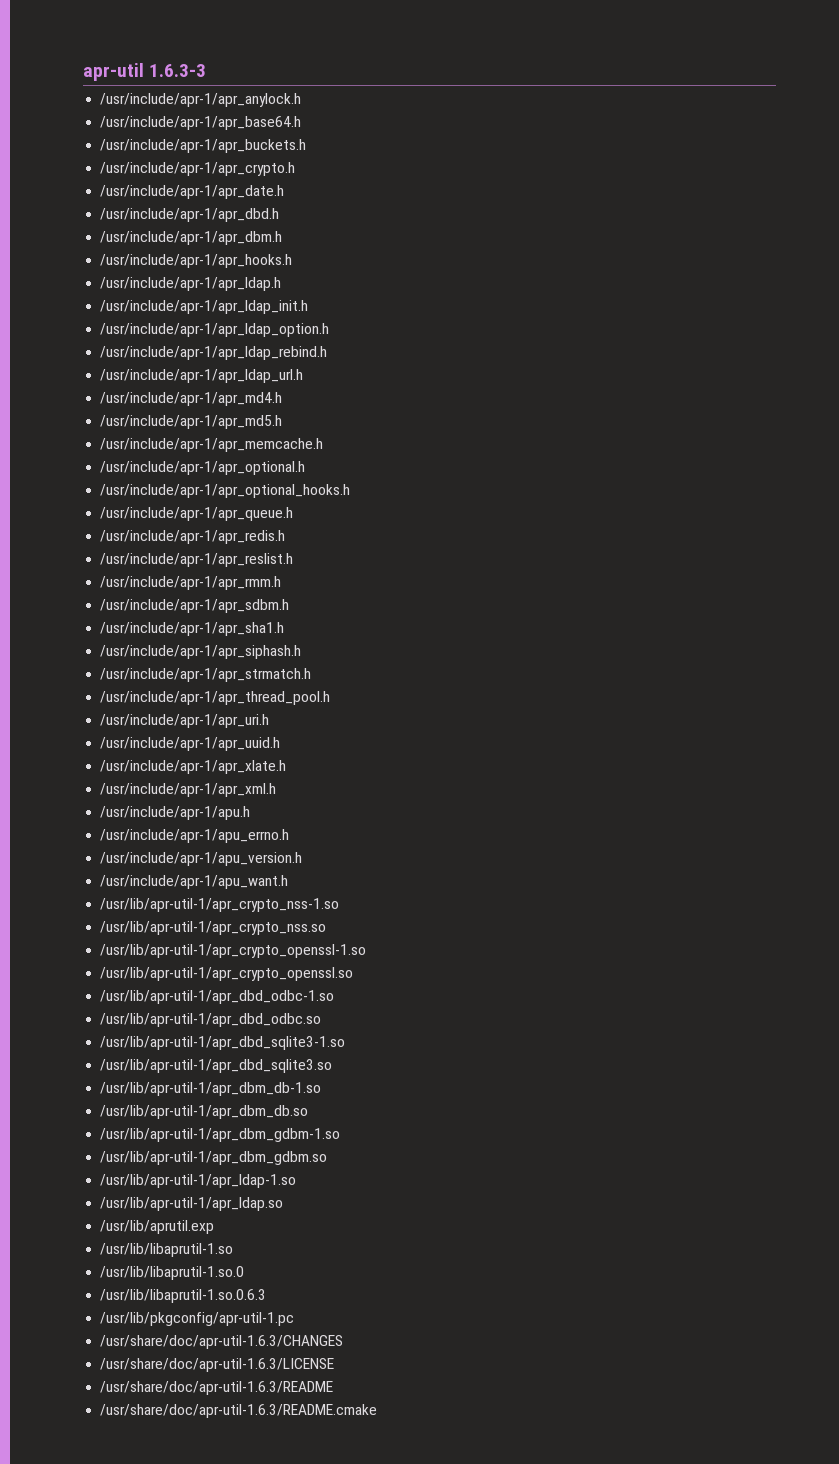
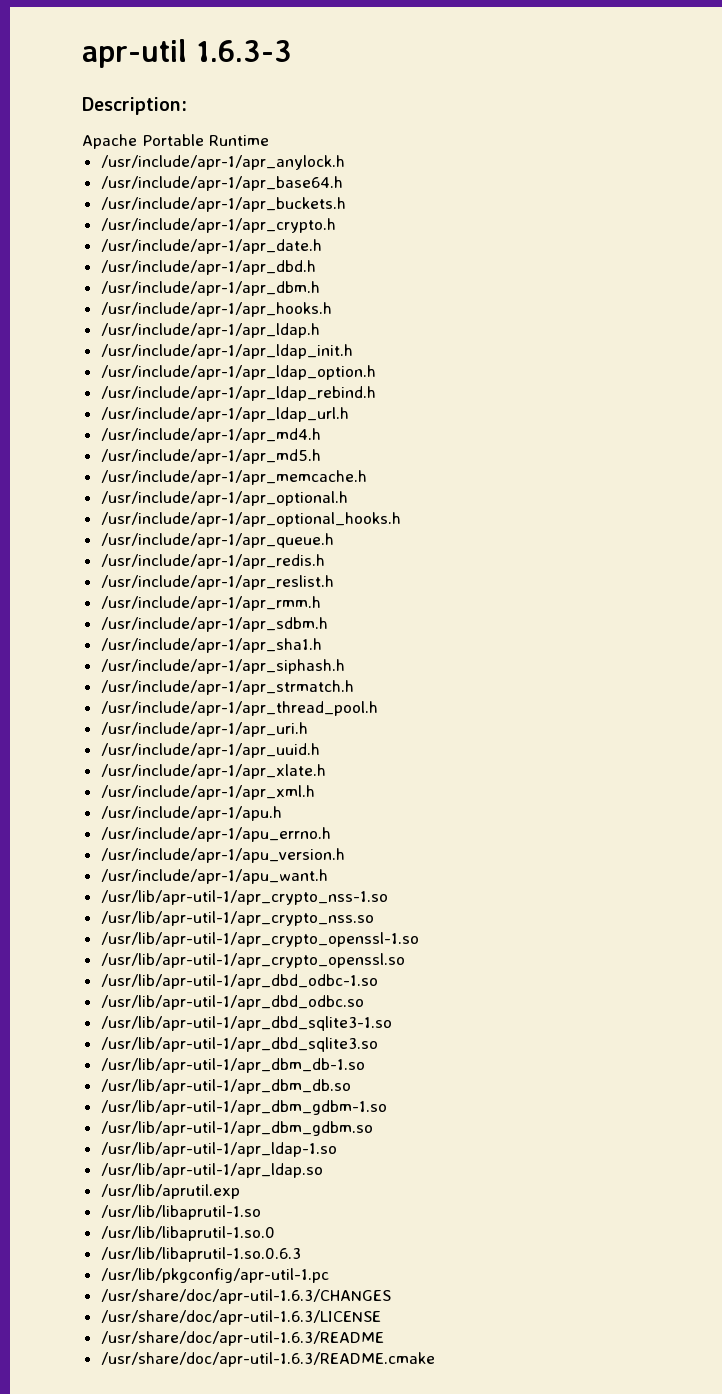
(207, 70) none -> [82,97,187,115] [82,134,269,149] // Description: // Apache Portable Runtime

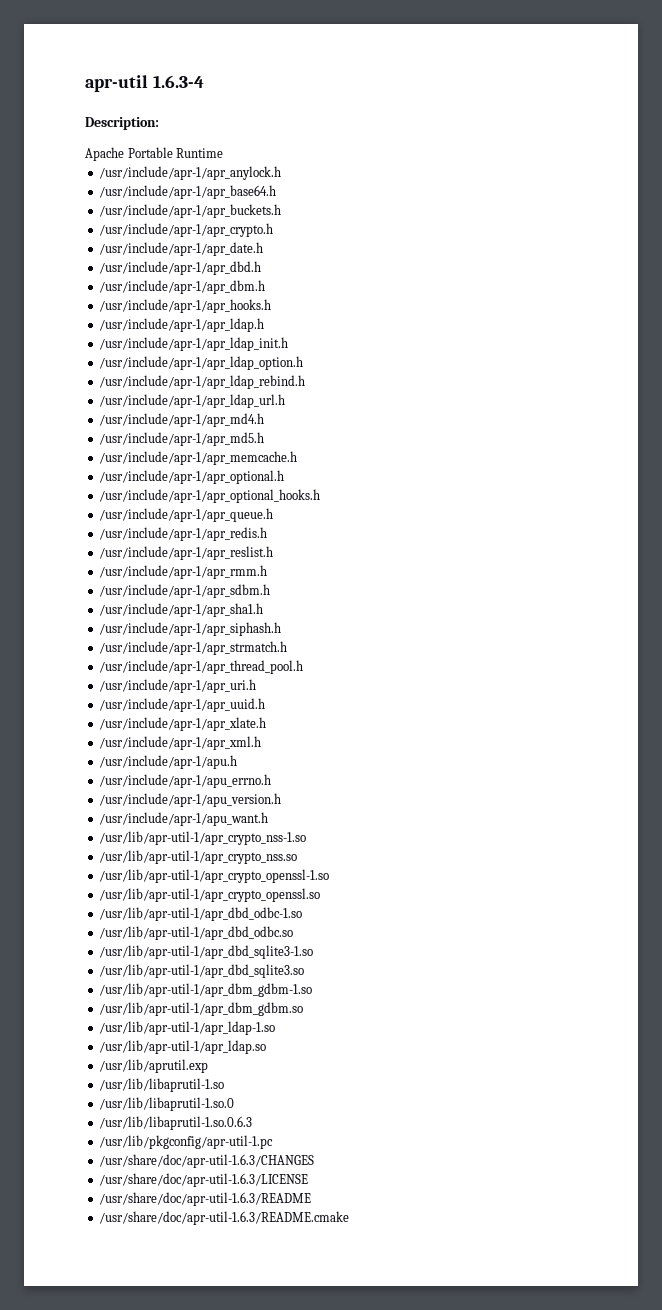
[195,40,292,62] 1.6.3-3 -> [152,75,204,88] 1.6.3-4
[100,1058,365,1073] [100,1079,351,1094] // /usr/lib/apr-util-1/apr_dbm_db-1.so // /usr/lib/apr-util-1/apr_dbm_db.so -> (305, 971) none

